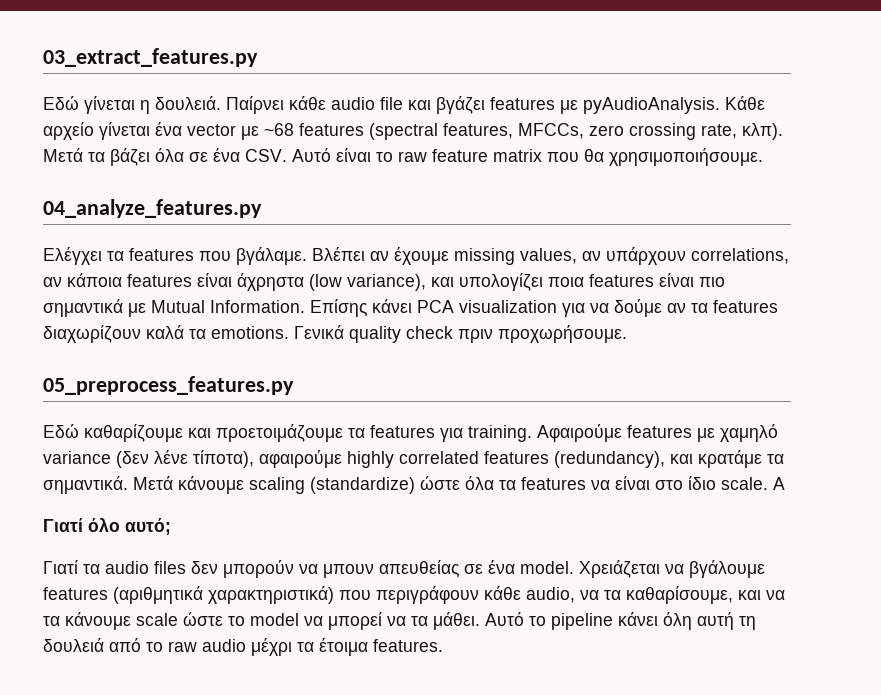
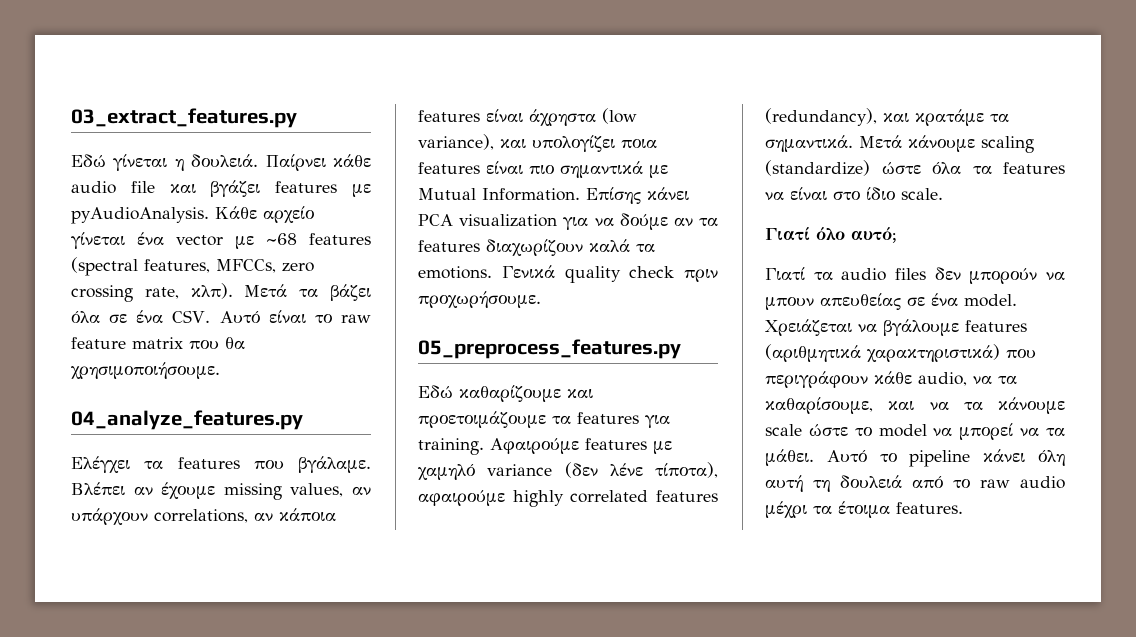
[773,477,785,490] Α -> (943, 194) none

